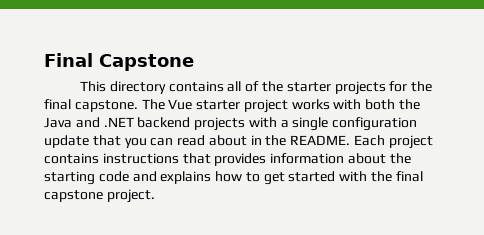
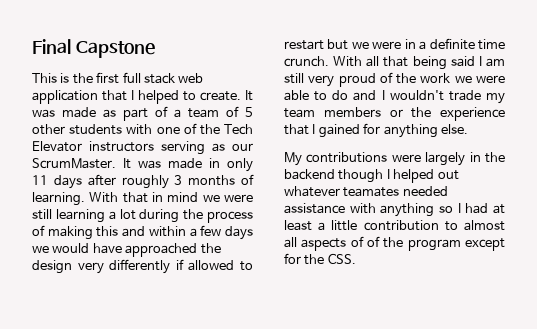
[109,81,433,95] [44,99,421,113] [44,117,418,131] [44,135,433,149] [44,153,411,166] [44,171,423,185] [44,189,155,203] directory contains all of the starter projects for the final capstone. The Vue starter project works with both the Java and .NET backend projects with a single configuration update that you can read about in the README. Each project contains instructions that provides information about the starting code and explains how to get started with the final capstone project. -> [60,72,204,84] [32,90,253,104] [32,106,253,121] [32,123,254,135] [32,141,253,155] [32,158,253,172] [32,174,255,189] [32,192,254,206] [32,209,253,223] [32,225,253,240] [32,243,221,257] [32,259,253,274] [284,38,505,50] [284,56,505,70] [284,72,505,87] [284,90,505,104] [284,107,505,121] [284,123,468,138] [284,152,505,166] [284,169,459,183] [284,186,448,197] [284,203,505,217] [284,220,505,231] [284,236,505,251] [284,253,356,265] is the first full stack web application that I helped to create. It was made as part of a team of 5 other students with one of the Tech Elevator instructors serving as our ScrumMaster. It was made in only 11 days after roughly 3 months of learning. With that in mind we were still learning a lot during the process of making this and within a few days we would have approached the design very differently if allowed to restart but we were in a definite time crunch. With all that being said I am still very proud of the work we were able to do and I wouldn't trade my team members or the experience that I gained for anything else. // My contributions were largely in the backend though I helped out whatever teamates needed assistance with anything so I had at least a little contribution to almost all aspects of of the program except for the CSS.

